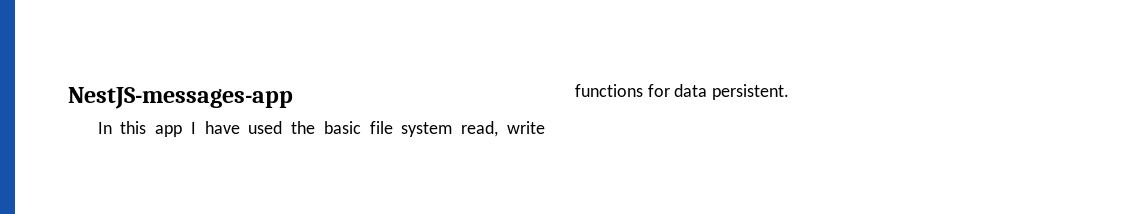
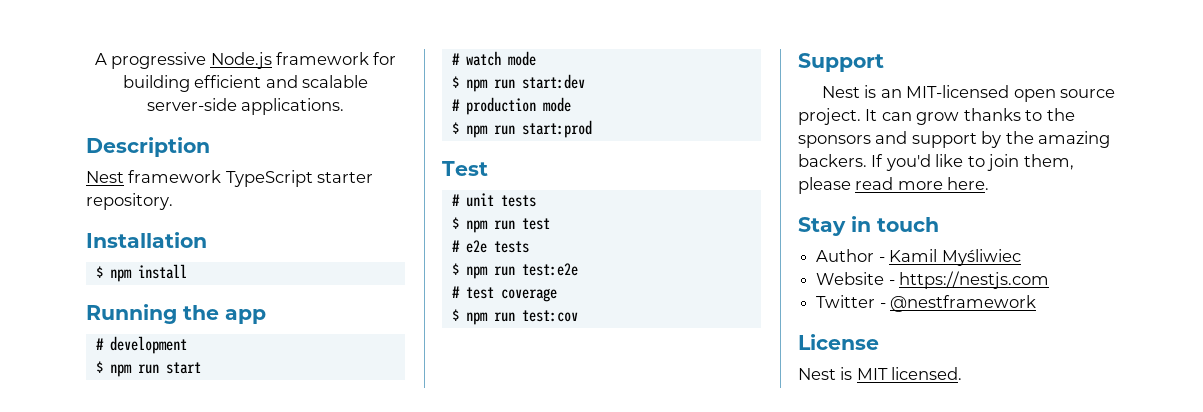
[68,87,293,109] [97,121,545,137] [575,84,790,100] NestJS-messages-app // In this app I have used the basic file system read, write functions for data persistent. -> [94,52,397,69] [122,75,369,92] [146,98,345,115] [86,137,210,157] [86,170,374,187] [86,193,173,210] [86,232,207,248] [95,264,187,282] [86,304,266,324] [95,336,187,354] [95,361,201,377] [451,51,536,66] [451,74,585,92] [451,97,571,115] [451,120,592,138] [442,161,488,176] [451,193,536,207] [451,217,550,233] [451,240,529,253] [451,263,578,279] [451,286,557,302] [451,309,578,325] [798,53,884,72] [821,85,1116,102] [798,108,1075,125] [798,131,1111,148] [798,154,1074,171] [798,177,990,194] [798,216,939,236] [816,249,1021,266] [816,271,1050,289] [816,295,1037,312] [798,334,879,350] [798,367,963,380] A progressive Node.js framework for building efficient and scalable server-side applications. // Description // Nest framework TypeScript starter repository. // Installation // $ npm install // Running the app // # development // $ npm run start // # watch mode // $ npm run start:dev // # production mode // $ npm run start:prod // Test // # unit tests // $ npm run test // # e2e tests // $ npm run test:e2e // # test coverage // $ npm run test:cov // Support // Nest is an MIT-licensed open source project. It can grow thanks to the sponsors and support by the amazing backers. If you'd like to join them, please read more here. // Stay in touch // Author - Kamil Myśliwiec // Website - https://nestjs.com // Twitter - @nestframework // License // Nest is MIT licensed.

